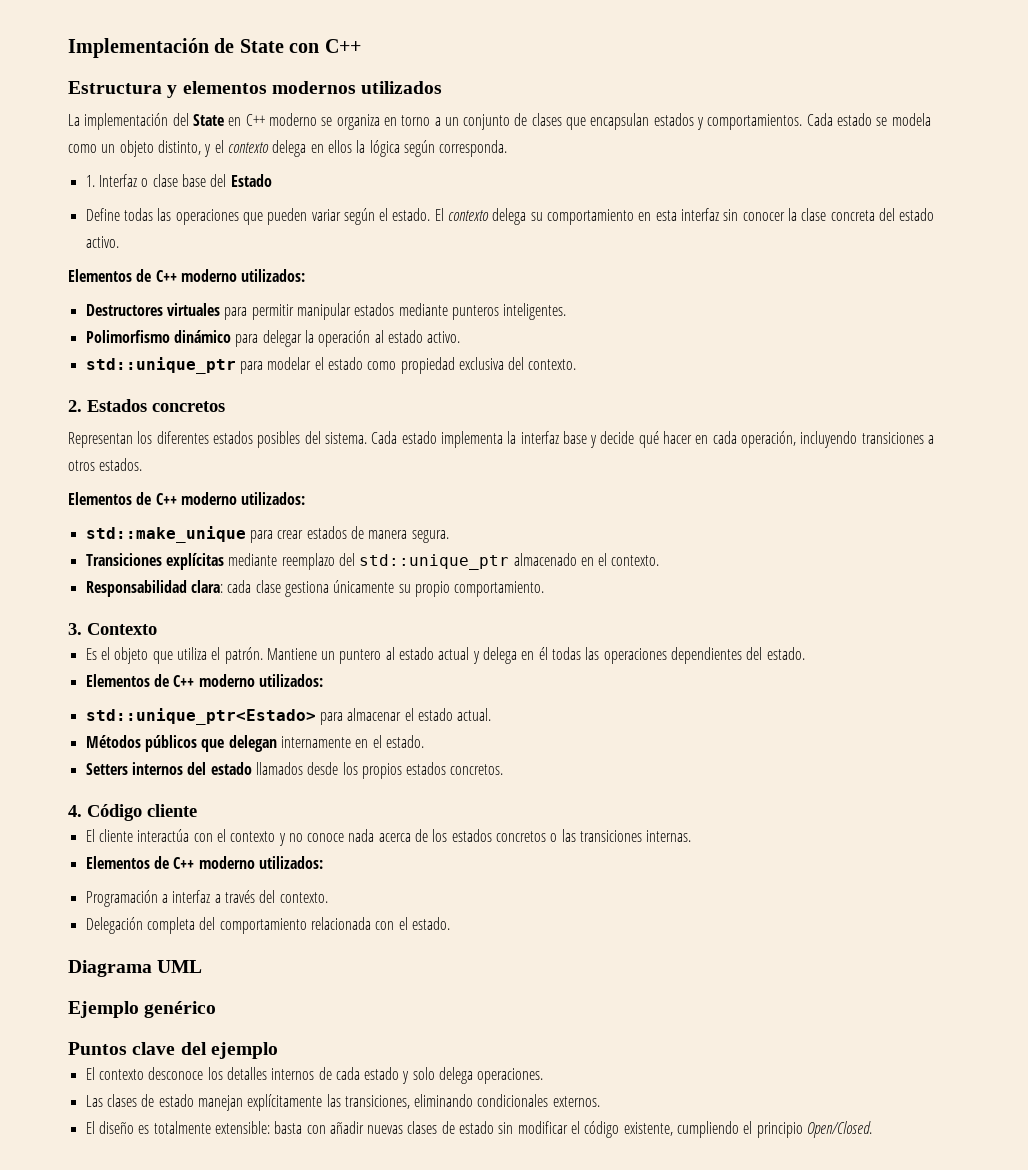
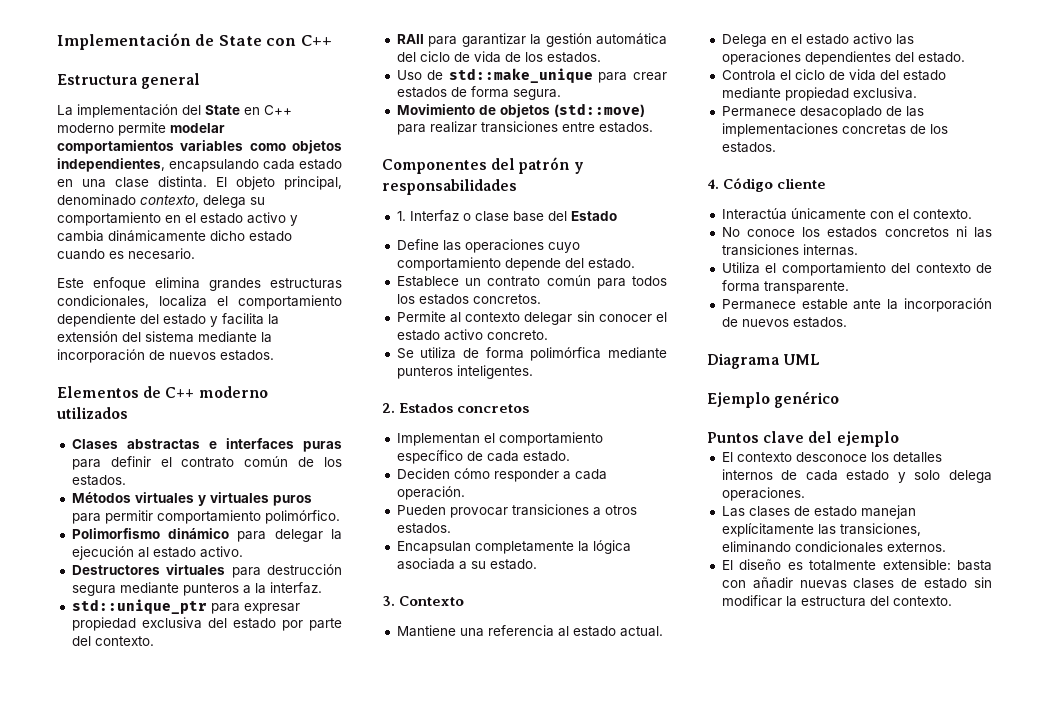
[167,81,443,98] y elementos modernos utilizados -> [141,73,201,89] general
[321,113,931,130] [68,140,508,157] se organiza en torno a un conjunto de clases que encapsulan estados y comportamientos. Cada estado se modela como un objeto distinto, y el contexto delega en ellos la lógica según corresponda. -> [118,122,225,136] [57,140,342,154] [57,158,342,172] [57,176,342,190] [57,194,265,208] [57,212,298,226] [57,230,292,242] [57,248,195,260] [57,277,342,291] [57,295,342,309] [57,313,279,327] [57,331,272,343] [57,349,274,363] [57,386,268,398] [57,407,128,419] [71,438,342,452] [71,456,342,470] [71,475,126,486] [71,492,312,506] [71,510,340,524] [71,528,342,542] [71,546,243,560] [71,564,342,578] [71,582,322,596] [71,599,300,614] [71,617,342,631] [71,636,154,646] [396,33,667,47] [396,51,601,63] [396,68,667,83] [396,86,561,100] [396,103,645,118] [396,121,653,135] [382,157,584,174] [382,179,517,195] permite modelar comportamientos variables como objetos independientes, encapsulando cada estado en una clase distinta. El objeto principal, denominado contexto, delega su comportamiento en el estado activo y cambia dinámicamente dicho estado cuando es necesario. // Este enfoque elimina grandes estructuras condicionales, localiza el comportamiento dependiente del estado y facilita la extensión del sistema mediante la incorporación de nuevos estados. // Elementos de C++ moderno utilizados // Clases abstractas e interfaces puras para definir el contrato común de los estados. // Métodos virtuales y virtuales puros para permitir comportamiento polimórfico. // Polimorfismo dinámico para delegar la ejecución al estado activo. // Destructores virtuales para destrucción segura mediante punteros a la interfaz. // std::unique_ptr para expresar propiedad exclusiva del estado por parte del contexto. // RAII para garantizar la gestión automática del ciclo de vida de los estados. // Uso de std::make_unique para crear estados de forma segura. // Movimiento de objetos (std::move) para realizar transiciones entre estados. // Componentes del patrón y responsabilidades
[123,208,935,225] [85,236,119,248] [68,269,306,282] [85,303,567,320] [85,330,461,347] [85,357,577,374] [68,399,225,412] [68,431,935,448] [68,458,143,471] [68,492,306,505] [85,526,449,543] [85,553,660,570] [85,580,545,597] [68,623,157,635] [85,647,582,664] todas las operaciones que pueden variar según el estado. El contexto delega su comportamiento en esta interfaz sin conocer la clase concreta del estado activo. // Elementos de C++ moderno utilizados: // Destructores virtuales para permitir manipular estados mediante punteros inteligentes. // Polimorfismo dinámico para delegar la operación al estado activo. // std::unique_ptr para modelar el estado como propiedad exclusiva del contexto. // 2. Estados concretos // Representan los diferentes estados posibles del sistema. Cada estado implementa la interfaz base y decide qué hacer en cada operación, incluyendo transiciones a otros estados. // Elementos de C++ moderno utilizados: // std::make_unique para crear estados de manera segura. // Transiciones explícitas mediante reemplazo del std::unique_ptr almacenado en el contexto. // Responsabilidad clara: cada clase gestiona únicamente su propio comportamiento. // 3. Contexto // Es el objeto que utiliza el patrón. Mantiene un puntero al estado actual y delega en él todas -> [442,239,580,253] [396,257,635,271] [396,275,667,289] [396,294,541,305] [396,311,667,325] [396,329,548,341] [396,347,667,361] [396,365,533,379] [382,403,530,413] [396,432,603,446] [396,450,570,464] [396,468,607,482] [396,486,465,500] [396,504,637,518] [396,523,451,534] [396,540,631,554] [396,558,537,570] [382,596,465,606] [396,625,663,637] [721,33,892,47] las operaciones cuyo comportamiento depende del estado. // Establece un contrato común para todos los estados concretos. // Permite al contexto delegar sin conocer el estado activo concreto. // Se utiliza de forma polimórfica mediante punteros inteligentes. // 2. Estados concretos // Implementan el comportamiento específico de cada estado. // Deciden cómo responder a cada operación. // Pueden provocar transiciones a otros estados. // Encapsulan completamente la lógica asociada a su estado. // 3. Contexto // Mantiene una referencia al estado actual. // Delega en el estado activo
[85,674,323,687] [85,708,492,725] [85,735,424,752] [85,762,504,779] [68,804,197,821] [85,829,429,846] Elementos de C++ moderno utilizados: // std::unique_ptr<Estado> para almacenar el estado actual. // Métodos públicos que delegan internamente en el estado. // Setters internos del estado llamados desde los propios estados concretos. // 4. Código cliente // El cliente interactúa con el contexto y no conoce nada acerca de -> [721,69,946,81] [721,87,917,101] [721,106,924,119] [721,123,948,137] [721,142,776,153] [707,178,827,192] [721,208,972,220] [721,227,796,237] Controla el ciclo de vida del estado mediante propiedad exclusiva. // Permanece desacoplado de las implementaciones concretas de los estados. // 4. Código cliente // Interactúa únicamente con el contexto. // No conoce
[550,833,558,842] o -> [955,226,967,237] ni
[85,856,323,869] [85,890,328,907] [85,917,450,934] Elementos de C++ moderno utilizados: // Programación a interfaz a través del contexto. // Delegación completa del comportamiento relacionada con el estado. -> [721,262,992,276] [721,280,849,294] [721,298,992,312] [721,317,847,328] Utiliza el comportamiento del contexto de forma transparente. // Permanece estable ante la incorporación de nuevos estados.
[571,1121,873,1138] el código existente, cumpliendo el principio Open/Closed. -> [785,596,952,607] la estructura del contexto.

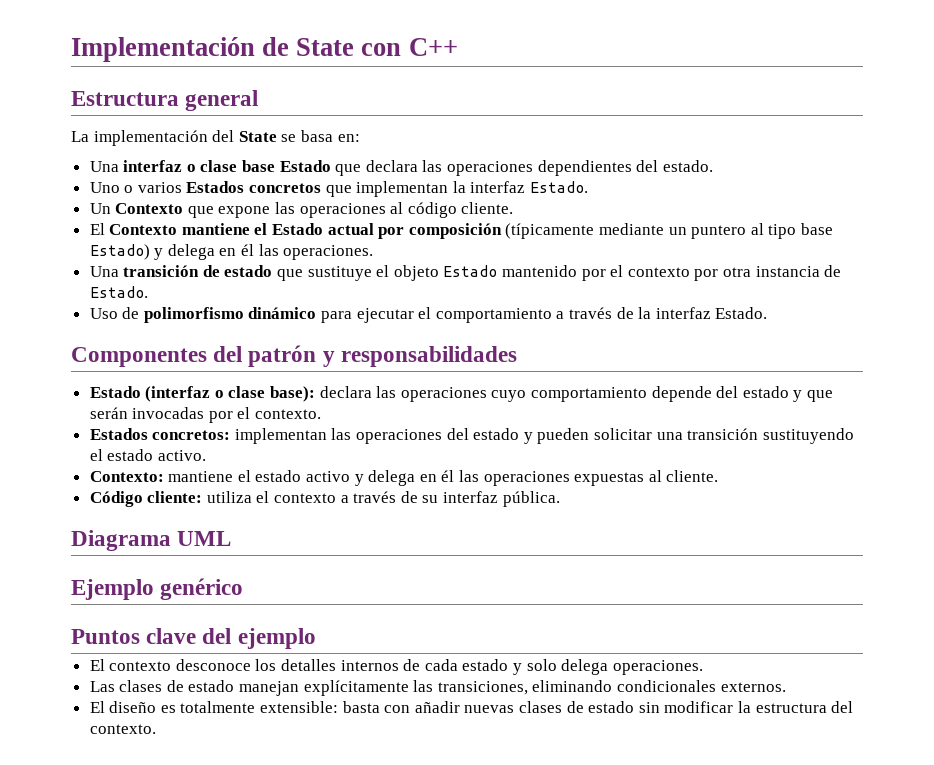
[244,105,292,115] [57,122,225,136] [57,140,342,154] [57,158,342,172] [57,176,342,190] [57,194,265,208] [57,212,298,226] [57,230,292,242] [57,248,195,260] [57,277,342,291] [57,295,342,309] [57,313,279,327] [57,331,272,343] [57,349,274,363] [57,386,268,398] [57,407,128,419] [71,438,342,452] [71,456,342,470] [71,475,126,486] [71,492,312,506] [71,510,340,524] [71,528,342,542] [71,546,243,560] [71,564,342,578] [71,582,322,596] [71,599,300,614] [71,617,342,631] [71,636,154,646] [396,33,667,47] [396,51,601,63] [396,68,667,83] [396,86,561,100] [396,103,645,118] [396,121,653,135] en C++ moderno permite modelar comportamientos variables como objetos independientes, encapsulando cada estado en una clase distinta. El objeto principal, denominado contexto, delega su comportamiento en el estado activo y cambia dinámicamente dicho estado cuando es necesario. // Este enfoque elimina grandes estructuras condicionales, localiza el comportamiento dependiente del estado y facilita la extensión del sistema mediante la incorporación de nuevos estados. // Elementos de C++ moderno utilizados // Clases abstractas e interfaces puras para definir el contrato común de los estados. // Métodos virtuales y virtuales puros para permitir comportamiento polimórfico. // Polimorfismo dinámico para delegar la ejecución al estado activo. // Destructores virtuales para destrucción segura mediante punteros a la interfaz. // std::unique_ptr para expresar propiedad exclusiva del estado por parte del contexto. // RAII para garantizar la gestión automática del ciclo de vida de los estados. // Uso de std::make_unique para crear estados de forma segura. // Movimiento de objetos (std::move) para realizar transiciones entre estados. -> [281,130,360,142] [89,160,713,176] [89,181,589,197] [89,202,514,218] [89,223,833,239] [89,244,374,260] [89,265,842,281] [89,286,148,298] [89,307,768,323] se basa en: // Una interfaz o clase base Estado que declara las operaciones dependientes del estado. // Uno o varios Estados concretos que implementan la interfaz Estado. // Un Contexto que expone las operaciones al código cliente. // El Contexto mantiene el Estado actual por composición (típicamente mediante un puntero al tipo base Estado) y delega en él las operaciones. // Una transición de estado que sustituye el objeto Estado mantenido por el contexto por otra instancia de Estado. // Uso de polimorfismo dinámico para ejecutar el comportamiento a través de la interfaz Estado.
[396,210,617,222] [396,239,439,250] 1. Interfaz o clase base del Estado // Define -> [89,386,372,402] Estado (interfaz o clase base): declara
[587,258,635,269] [396,275,667,289] [396,294,541,305] [396,311,667,325] [396,329,548,341] [396,347,667,361] [396,365,533,379] [382,403,530,413] [396,432,603,446] [396,450,570,464] [396,468,607,482] [396,486,465,500] [396,504,637,518] [396,523,451,534] [396,540,631,554] [396,558,537,570] [382,596,465,606] [396,625,663,637] [721,33,914,47] [721,51,965,65] [721,69,946,81] [721,87,917,101] [721,106,924,119] [721,123,948,137] [721,142,776,153] [707,178,827,192] [721,208,972,220] [721,226,992,238] [721,244,858,256] [721,262,992,276] [721,280,849,294] [721,298,992,312] [721,317,847,328] estado. // Establece un contrato común para todos los estados concretos. // Permite al contexto delegar sin conocer el estado activo concreto. // Se utiliza de forma polimórfica mediante punteros inteligentes. // 2. Estados concretos // Implementan el comportamiento específico de cada estado. // Deciden cómo responder a cada operación. // Pueden provocar transiciones a otros estados. // Encapsulan completamente la lógica asociada a su estado. // 3. Contexto // Mantiene una referencia al estado actual. // Delega en el estado activo las operaciones dependientes del estado. // Controla el ciclo de vida del estado mediante propiedad exclusiva. // Permanece desacoplado de las implementaciones concretas de los estados. // 4. Código cliente // Interactúa únicamente con el contexto. // No conoce los estados concretos ni las transiciones internas. // Utiliza el comportamiento del contexto de forma transparente. // Permanece estable ante la incorporación de nuevos estados. -> [742,386,833,402] [89,407,322,423] [89,428,854,444] [89,449,206,461] [89,470,719,486] [89,491,560,507] estado y que serán invocadas por el contexto. // Estados concretos: implementan las operaciones del estado y pueden solicitar una transición sustituyendo el estado activo. // Contexto: mantiene el estado activo y delega en él las operaciones expuestas al cliente. // Código cliente: utiliza el contexto a través de su interfaz pública.

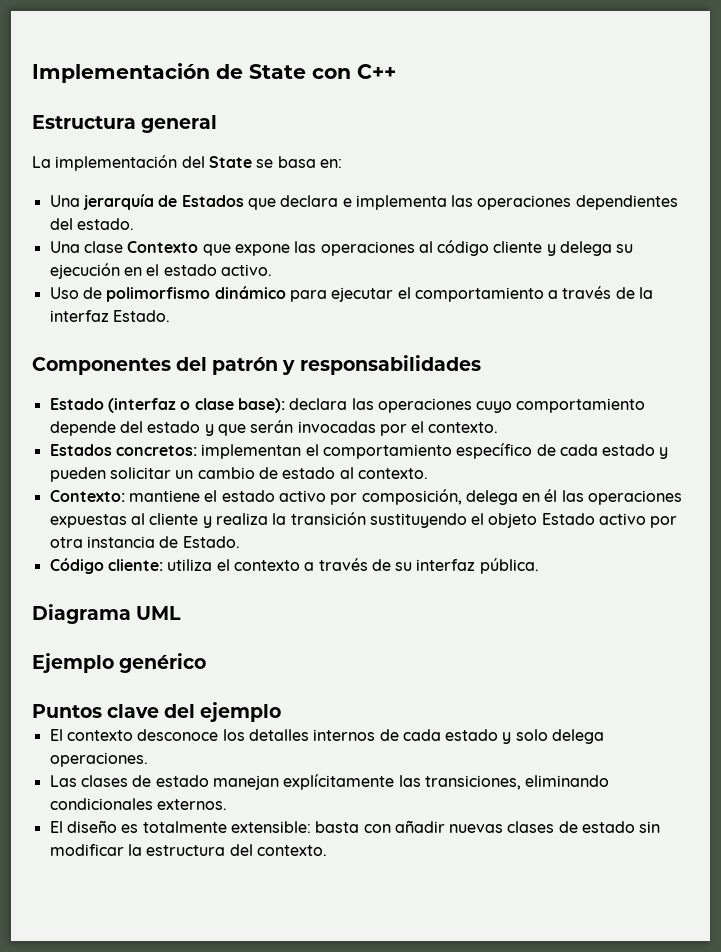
[123,160,418,176] interfaz o clase base Estado que declara -> [82,194,447,210] jerarquía de Estados que declara e implementa
[89,181,589,197] [89,203,111,214] Uno o varios Estados concretos que implementan la interfaz Estado. // Un -> [49,241,123,253] Una clase
[461,202,514,214] [89,223,833,239] [89,244,374,260] [89,265,842,281] [89,286,148,298] cliente. // El Contexto mantiene el Estado actual por composición (típicamente mediante un puntero al tipo base Estado) y delega en él las operaciones. // Una transición de estado que sustituye el objeto Estado mantenido por el contexto por otra instancia de Estado. -> [493,241,634,256] [49,263,272,279] cliente y delega su ejecución en el estado activo.
[331,428,854,444] [89,449,206,461] las operaciones del estado y pueden solicitar una transición sustituyendo el estado activo. -> [305,443,669,459] [49,467,428,482] el comportamiento específico de cada estado y pueden solicitar un cambio de estado al contexto.
[354,474,364,486] y -> [330,489,462,505] por composición,
[666,470,719,482] cliente. -> [149,512,678,528] [49,536,240,548] cliente y realiza la transición sustituyendo el objeto Estado activo por otra instancia de Estado.

